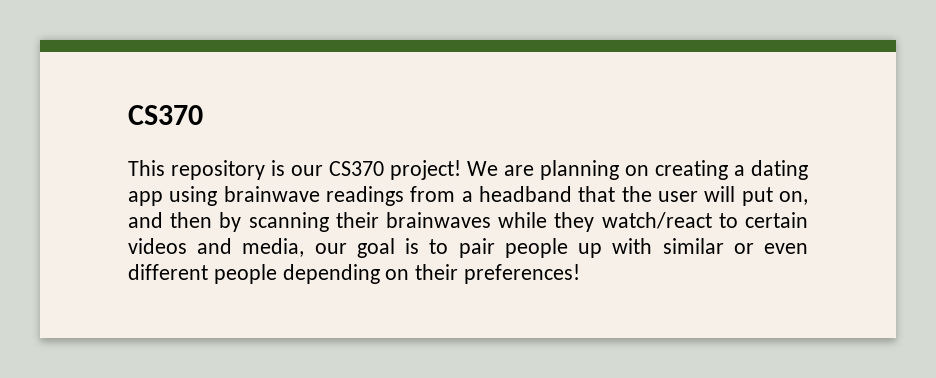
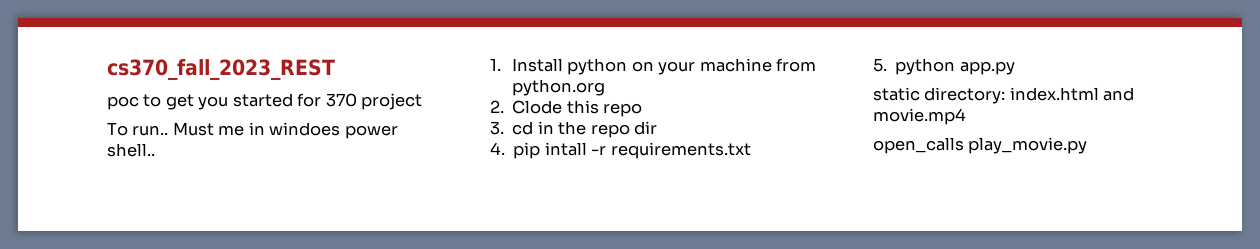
[128,105,203,125] [128,160,808,180] [128,186,808,206] [128,212,808,232] [128,238,809,258] [128,264,581,284] CS370 // This repository is our CS370 project! We are planning on creating a dating app using brainwave readings from a headband that the user will put on, and then by scanning their brainwaves while they watch/react to certain videos and media, our goal is to pair people up with similar or even different people depending on their preferences! -> [107,59,335,80] [107,93,423,110] [107,122,398,139] [107,143,155,157] [490,58,817,75] [511,79,605,96] [490,100,643,117] [490,121,658,138] [490,142,751,159] [873,58,1015,75] [873,87,1135,104] [873,108,966,125] [873,137,1088,154] cs370_fall_2023_REST // poc to get you started for 370 project // To run.. Must me in windoes power shell.. // 1. Install python on your machine from python.org // 2. Clode this repo // 3. cd in the repo dir // 4. pip intall -r requirements.txt // 5. python app.py // static directory: index.html and movie.mp4 // open_calls play_movie.py

